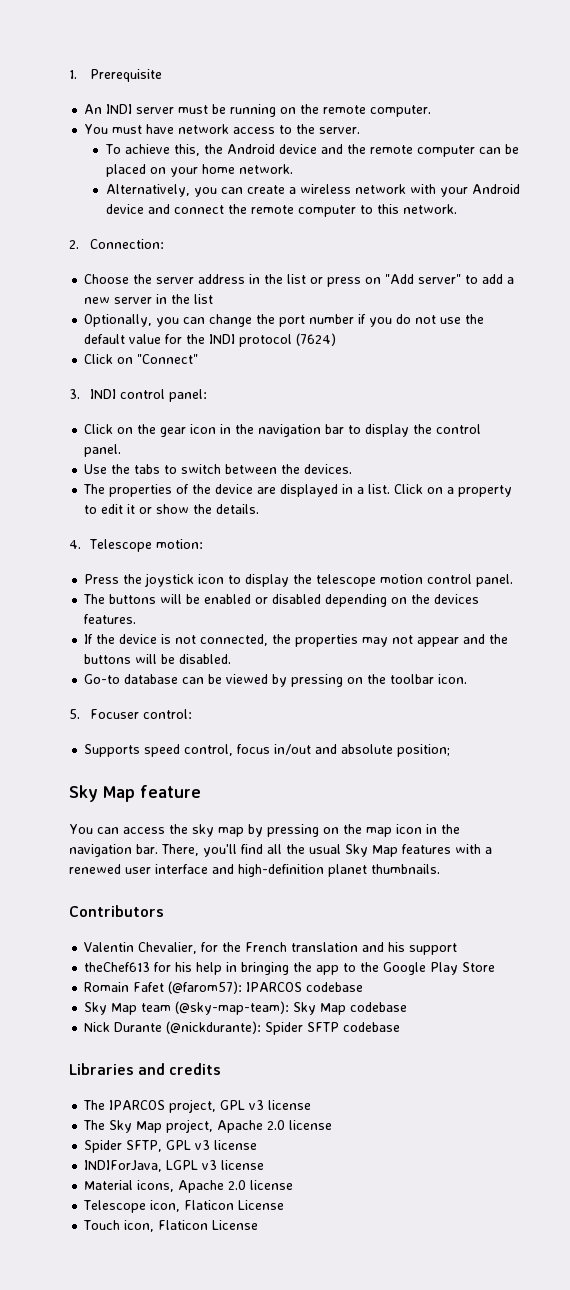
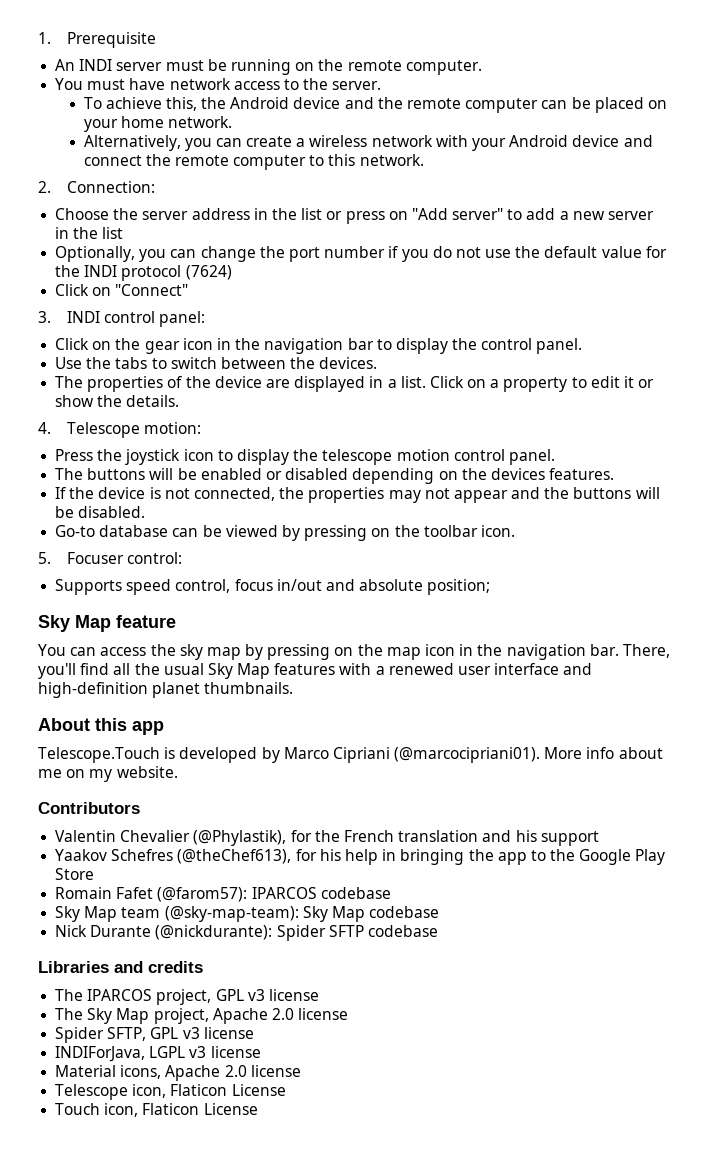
(440, 869) none -> [38,718,164,735] [38,747,663,763] [38,766,178,782] // About this app // Telescope.Touch is developed by Marco Cipriani (@marcocipriani01). More info about me on my website.
[138,942,198,954] Chevalier, -> [120,830,287,846] Chevalier (@Phylastik),
[84,962,151,972] theChef613 -> [55,849,292,864] Yaakov Schefres (@theChef613),

